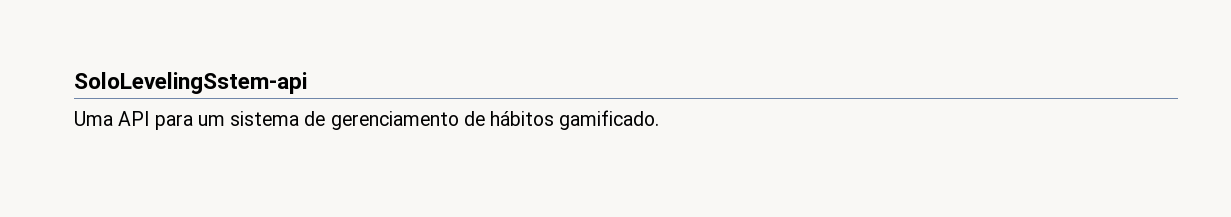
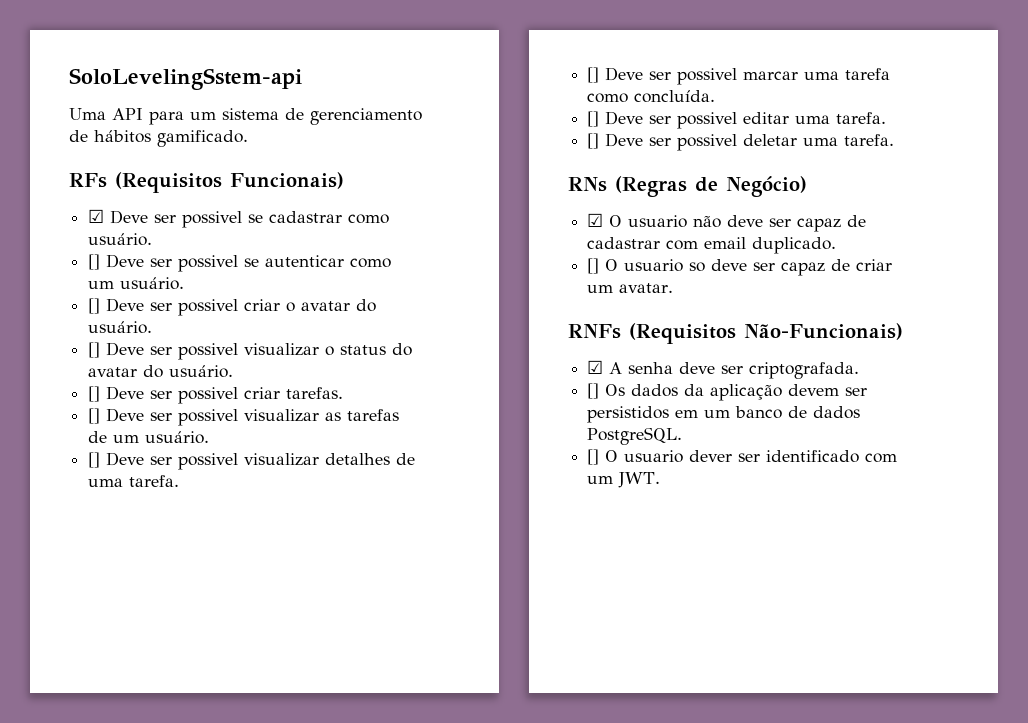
(660, 120) none -> [69,172,344,193] [88,209,390,228] [88,233,153,246] [88,254,392,272] [88,277,185,290] [88,298,377,316] [88,321,153,334] [88,342,413,360] [88,365,234,378] [88,386,344,404] [88,408,400,426] [88,431,210,444] [88,452,416,470] [88,475,180,487] [587,67,891,85] [587,90,716,103] [587,111,887,129] [587,133,895,151] [568,176,807,197] [587,213,867,232] [587,237,837,254] [587,258,893,276] [587,283,674,293] [568,323,903,344] [587,360,860,379] [587,383,868,401] [587,406,861,423] [587,427,683,445] [587,449,898,465] [587,472,661,488] // RFs (Requisitos Funcionais) // ☑ Deve ser possivel se cadastrar como usuário. // [] Deve ser possivel se autenticar como um usuário. // [] Deve ser possivel criar o avatar do usuário. // [] Deve ser possivel visualizar o status do avatar do usuário. // [] Deve ser possivel criar tarefas. // [] Deve ser possivel visualizar as tarefas de um usuário. // [] Deve ser possivel visualizar detalhes de uma tarefa. // [] Deve ser possivel marcar uma tarefa como concluída. // [] Deve ser possivel editar uma tarefa. // [] Deve ser possivel deletar uma tarefa. // RNs (Regras de Negócio) // ☑ O usuario não deve ser capaz de cadastrar com email duplicado. // [] O usuario so deve ser capaz de criar um avatar. // RNFs (Requisitos Não-Funcionais) // ☑ A senha deve ser criptografada. // [] Os dados da aplicação devem ser persistidos em um banco de dados PostgreSQL. // [] O usuario dever ser identificado com um JWT.

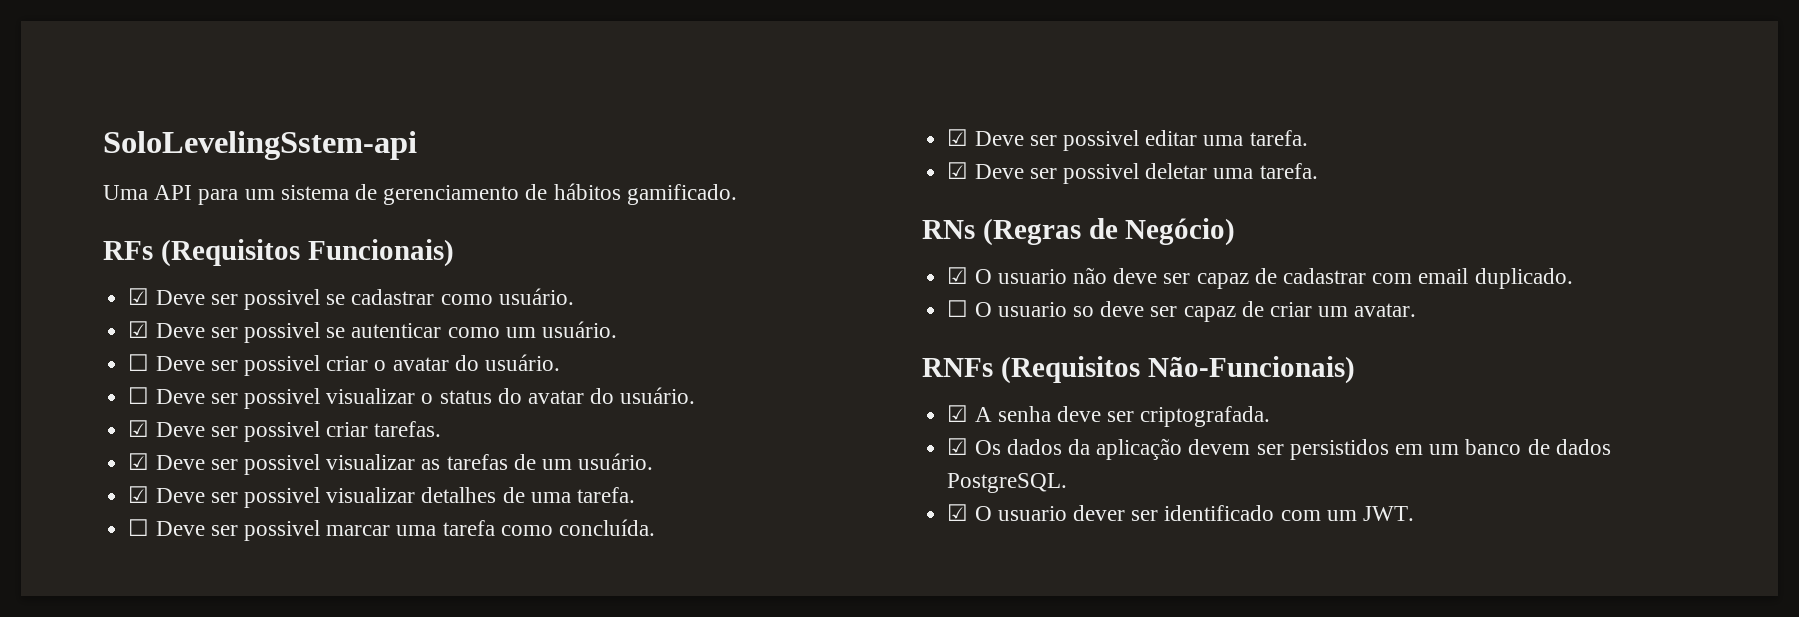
[88,254,101,270] [] -> [128,321,150,338] ☑
[88,298,101,314] [] -> [128,354,150,371] ☐
[88,342,101,358] [] -> [128,387,150,404] ☐
[88,386,101,402] [] -> [128,420,150,437] ☑
[88,408,101,424] [] -> [128,453,150,470] ☑
[88,452,101,468] [] -> [128,486,150,503] ☑
[587,67,600,83] [] -> [128,519,150,536] ☐
[587,111,600,127] [] -> [947,129,969,146] ☑
[587,133,600,149] [] -> [947,162,969,179] ☑
[587,258,600,274] [] -> [947,300,969,317] ☐
[587,383,600,399] [] -> [947,438,969,455] ☑
[587,449,600,465] [] -> [947,504,969,521] ☑

